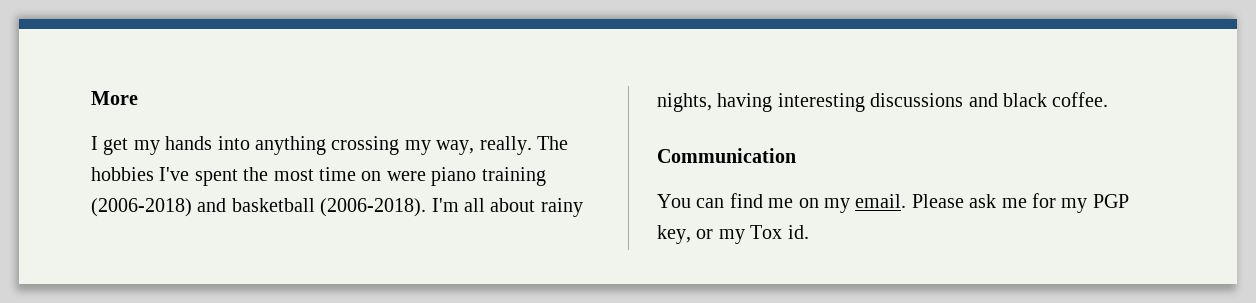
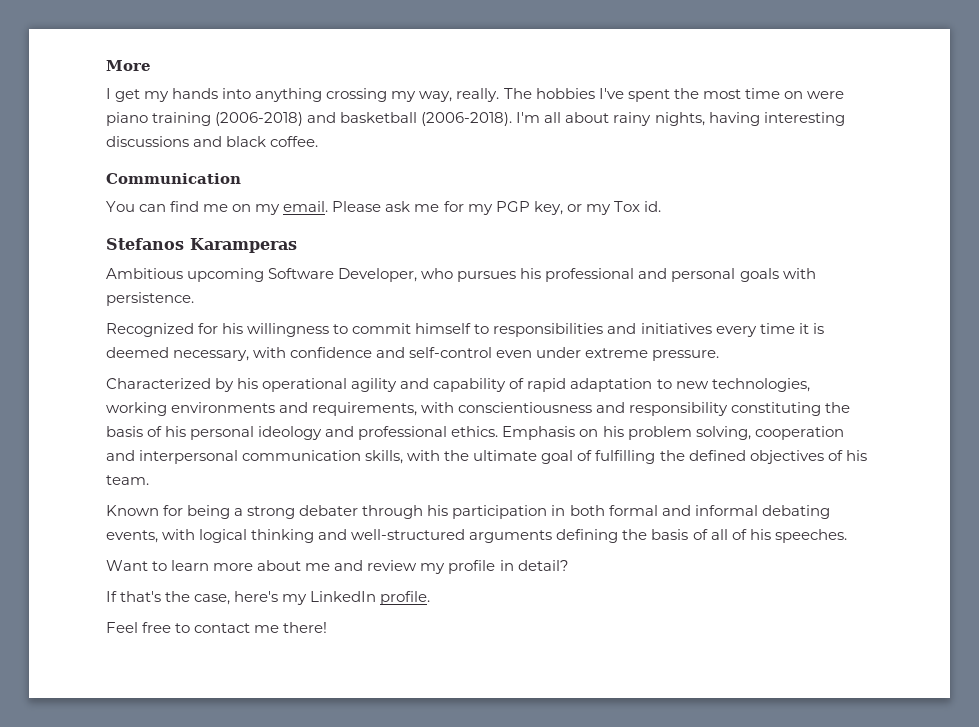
(809, 232) none -> [106,238,297,253] [106,268,816,282] [106,292,194,306] [106,323,824,337] [106,347,720,361] [106,378,810,392] [106,402,851,416] [106,426,844,440] [106,450,867,464] [106,475,149,485] [106,505,830,519] [106,529,847,543] [106,560,569,574] [106,591,431,605] [106,622,328,633] // Stefanos Karamperas // Ambitious upcoming Software Developer, who pursues his professional and personal goals with persistence. // Recognized for his willingness to commit himself to responsibilities and initiatives every time it is deemed necessary, with confidence and self-control even under extreme pressure. // Characterized by his operational agility and capability of rapid adaptation to new technologies, working environments and requirements, with conscientiousness and responsibility constituting the basis of his personal ideology and professional ethics. Emphasis on his problem solving, cooperation and interpersonal communication skills, with the ultimate goal of fulfilling the defined objectives of his team. // Known for being a strong debater through his participation in both formal and informal debating events, with logical thinking and well-structured arguments defining the basis of all of his speeches. // Want to learn more about me and review my profile in detail? // If that's the case, here's my LinkedIn profile. // Feel free to contact me there!

